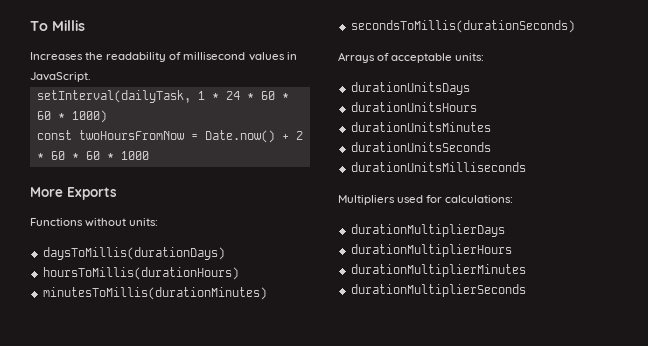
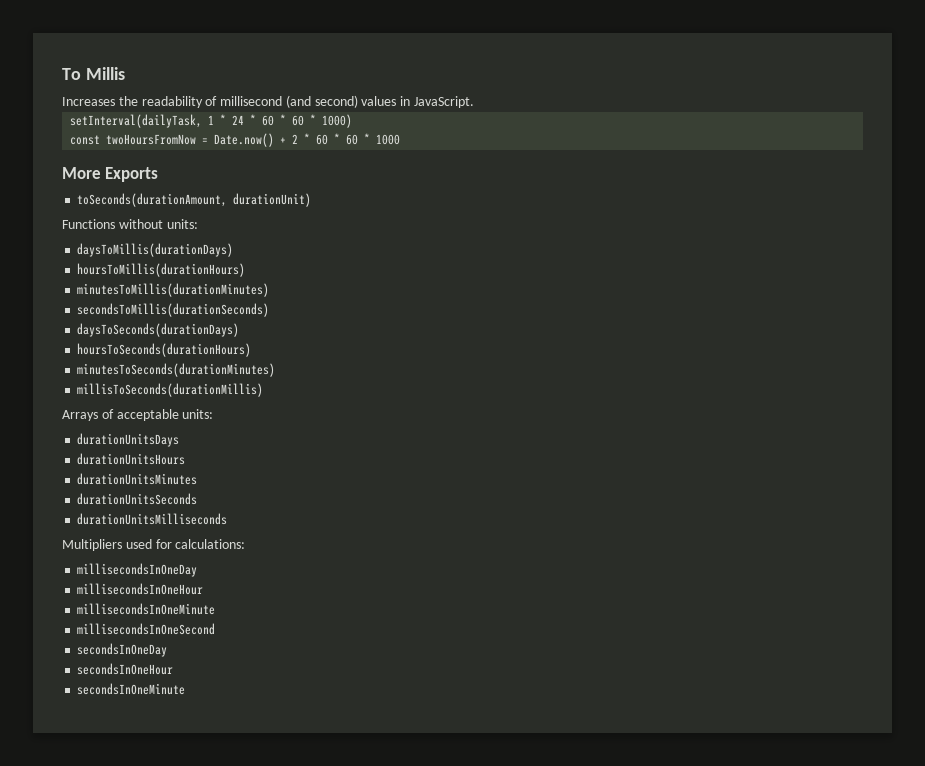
(246, 56) none -> [285,95,358,108] (and second)
(117, 193) none -> [77,193,312,207] // toSeconds(durationAmount, durationUnit)
(575, 26) none -> [77,323,240,337] [77,343,252,357] [77,363,276,377] [77,383,264,397] // daysToSeconds(durationDays) // hoursToSeconds(durationHours) // minutesToSeconds(durationMinutes) // millisToSeconds(durationMillis)
[350,224,505,237] [350,244,512,257] [350,264,526,277] [350,284,526,297] durationMultiplierDays // durationMultiplierHours // durationMultiplierMinutes // durationMultiplierSeconds -> [77,563,198,577] [77,583,204,595] [77,603,216,615] [77,623,216,635] [77,643,168,657] [77,663,174,675] [77,683,186,695] millisecondsInOneDay // millisecondsInOneHour // millisecondsInOneMinute // millisecondsInOneSecond // secondsInOneDay // secondsInOneHour // secondsInOneMinute

